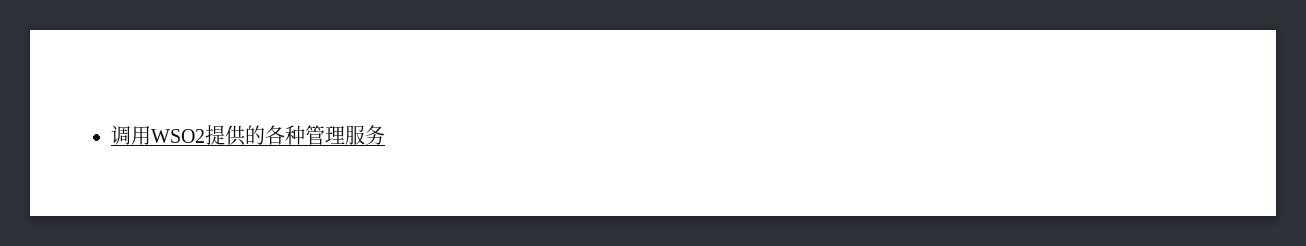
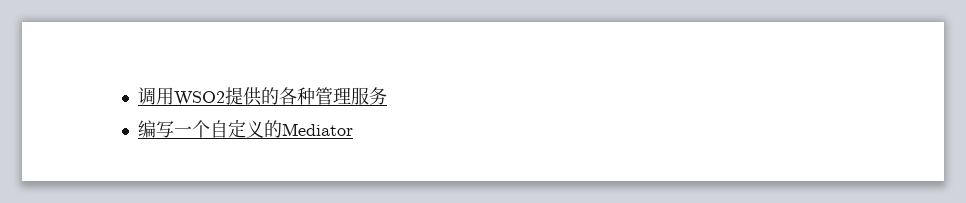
(385, 135) none -> [137,119,353,138] // 编写一个自定义的Mediator

